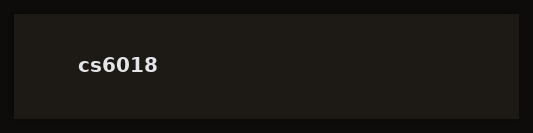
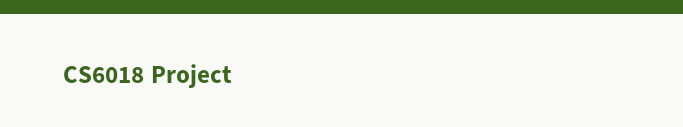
[78,57,158,72] cs6018 -> [63,64,232,88] CS6018 Project

